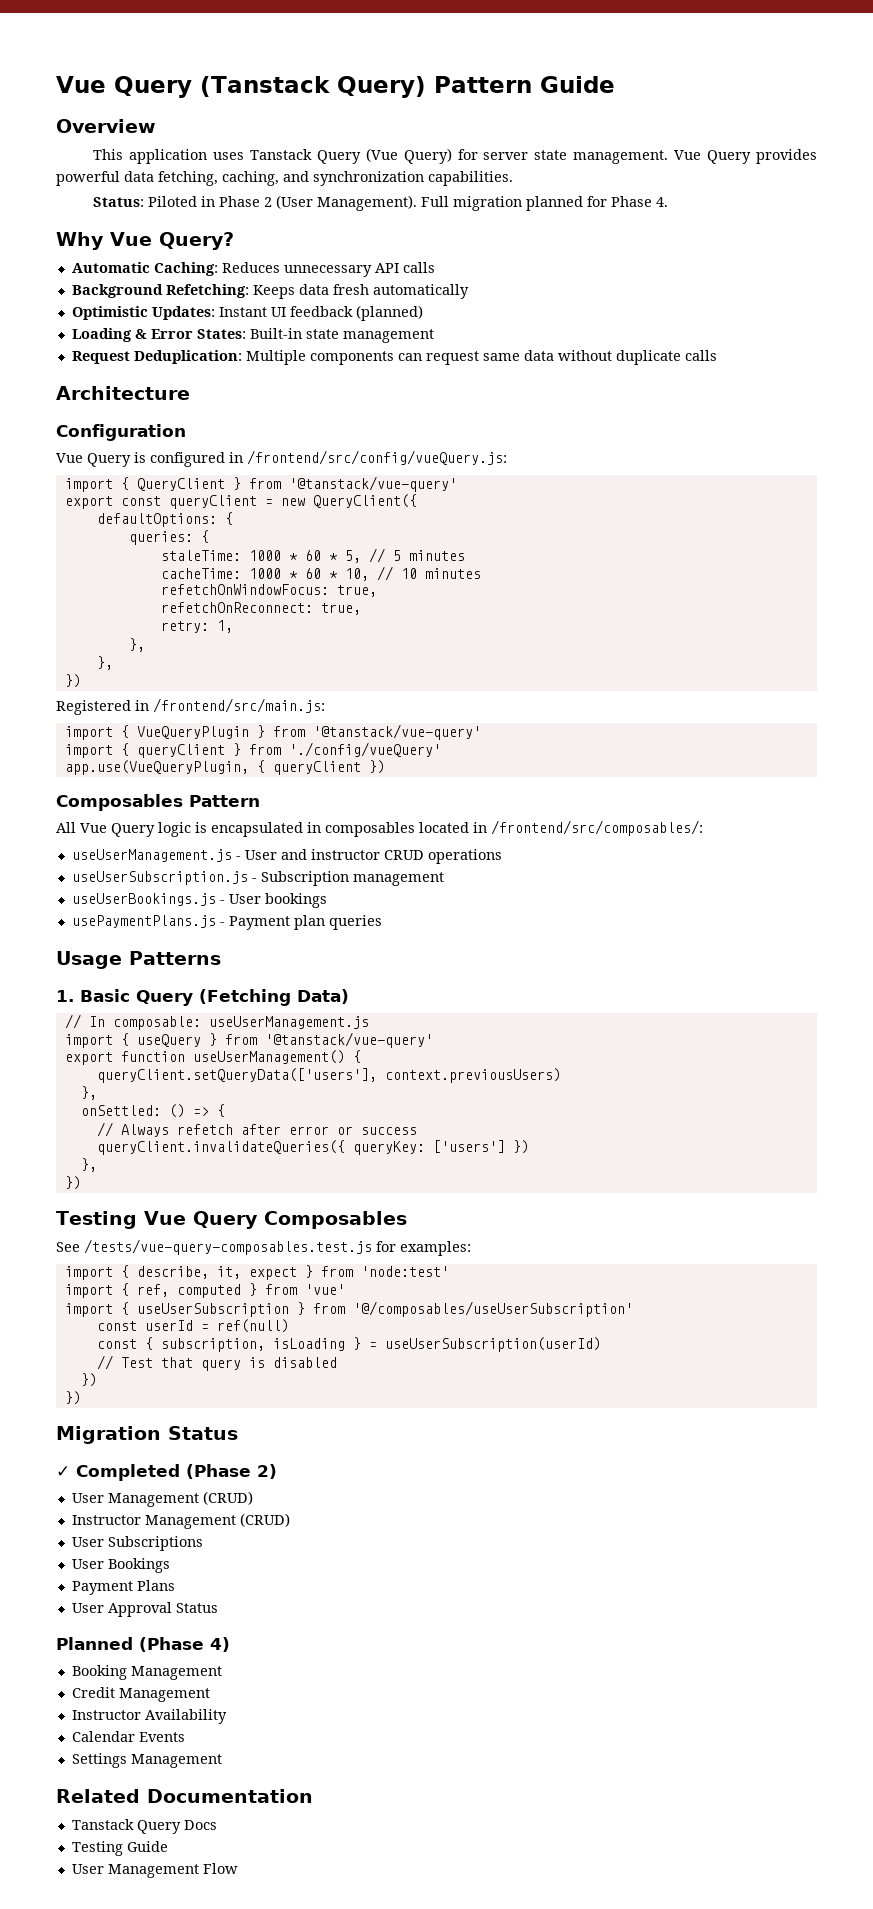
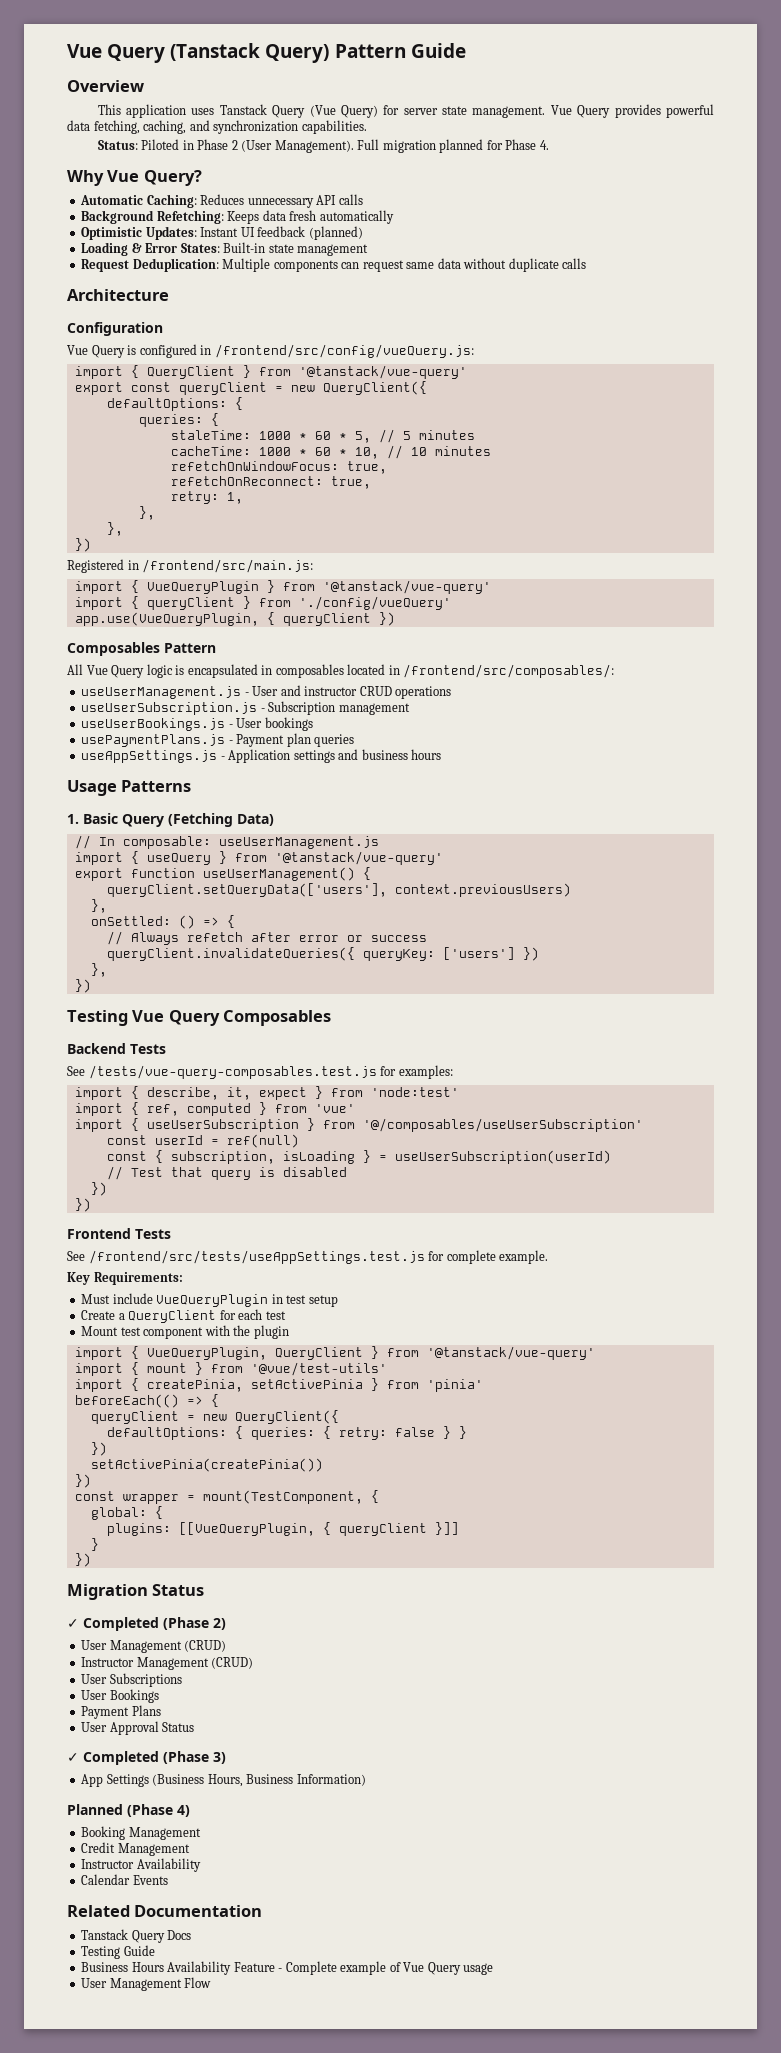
(382, 922) none -> [81,749,442,763] // useAppSettings.js - Application settings and business hours
(407, 1220) none -> [67,1043,166,1054] // Backend Tests
(81, 1398) none -> [67,1228,171,1239] [67,1250,549,1264] [67,1272,183,1285] [81,1293,338,1307] [81,1309,286,1323] [81,1325,289,1339] [74,1346,595,1360] [74,1362,387,1376] [74,1378,483,1392] [74,1394,219,1408] [90,1410,339,1424] [106,1426,467,1440] [90,1442,107,1456] [90,1458,323,1472] [74,1474,91,1488] [74,1490,379,1504] [90,1506,163,1520] [106,1522,459,1536] [90,1538,99,1551] [74,1553,91,1567] // Frontend Tests // See /frontend/src/tests/useAppSettings.test.js for complete example. // Key Requirements: // Must include VueQueryPlugin in test setup // Create a QueryClient for each test // Mount test component with the plugin // import { VueQueryPlugin, QueryClient } from '@tanstack/vue-query' // import { mount } from '@vue/test-utils' // import { createPinia, setActivePinia } from 'pinia' // beforeEach(() => { // queryClient = new QueryClient({ // defaultOptions: { queries: { retry: false } } // }) // setActivePinia(createPinia()) // }) // const wrapper = mount(TestComponent, { // global: { // plugins: [[VueQueryPlugin, { queryClient }]] // } // })
(218, 1608) none -> [67,1751,226,1765] [81,1774,366,1787] // ✓ Completed (Phase 3) // App Settings (Business Hours, Business Information)
[71,1753,222,1768] // Settings Management -> (168, 1880) none
(168, 1846) none -> [81,1961,494,1975] // Business Hours Availability Feature - Complete example of Vue Query usage

